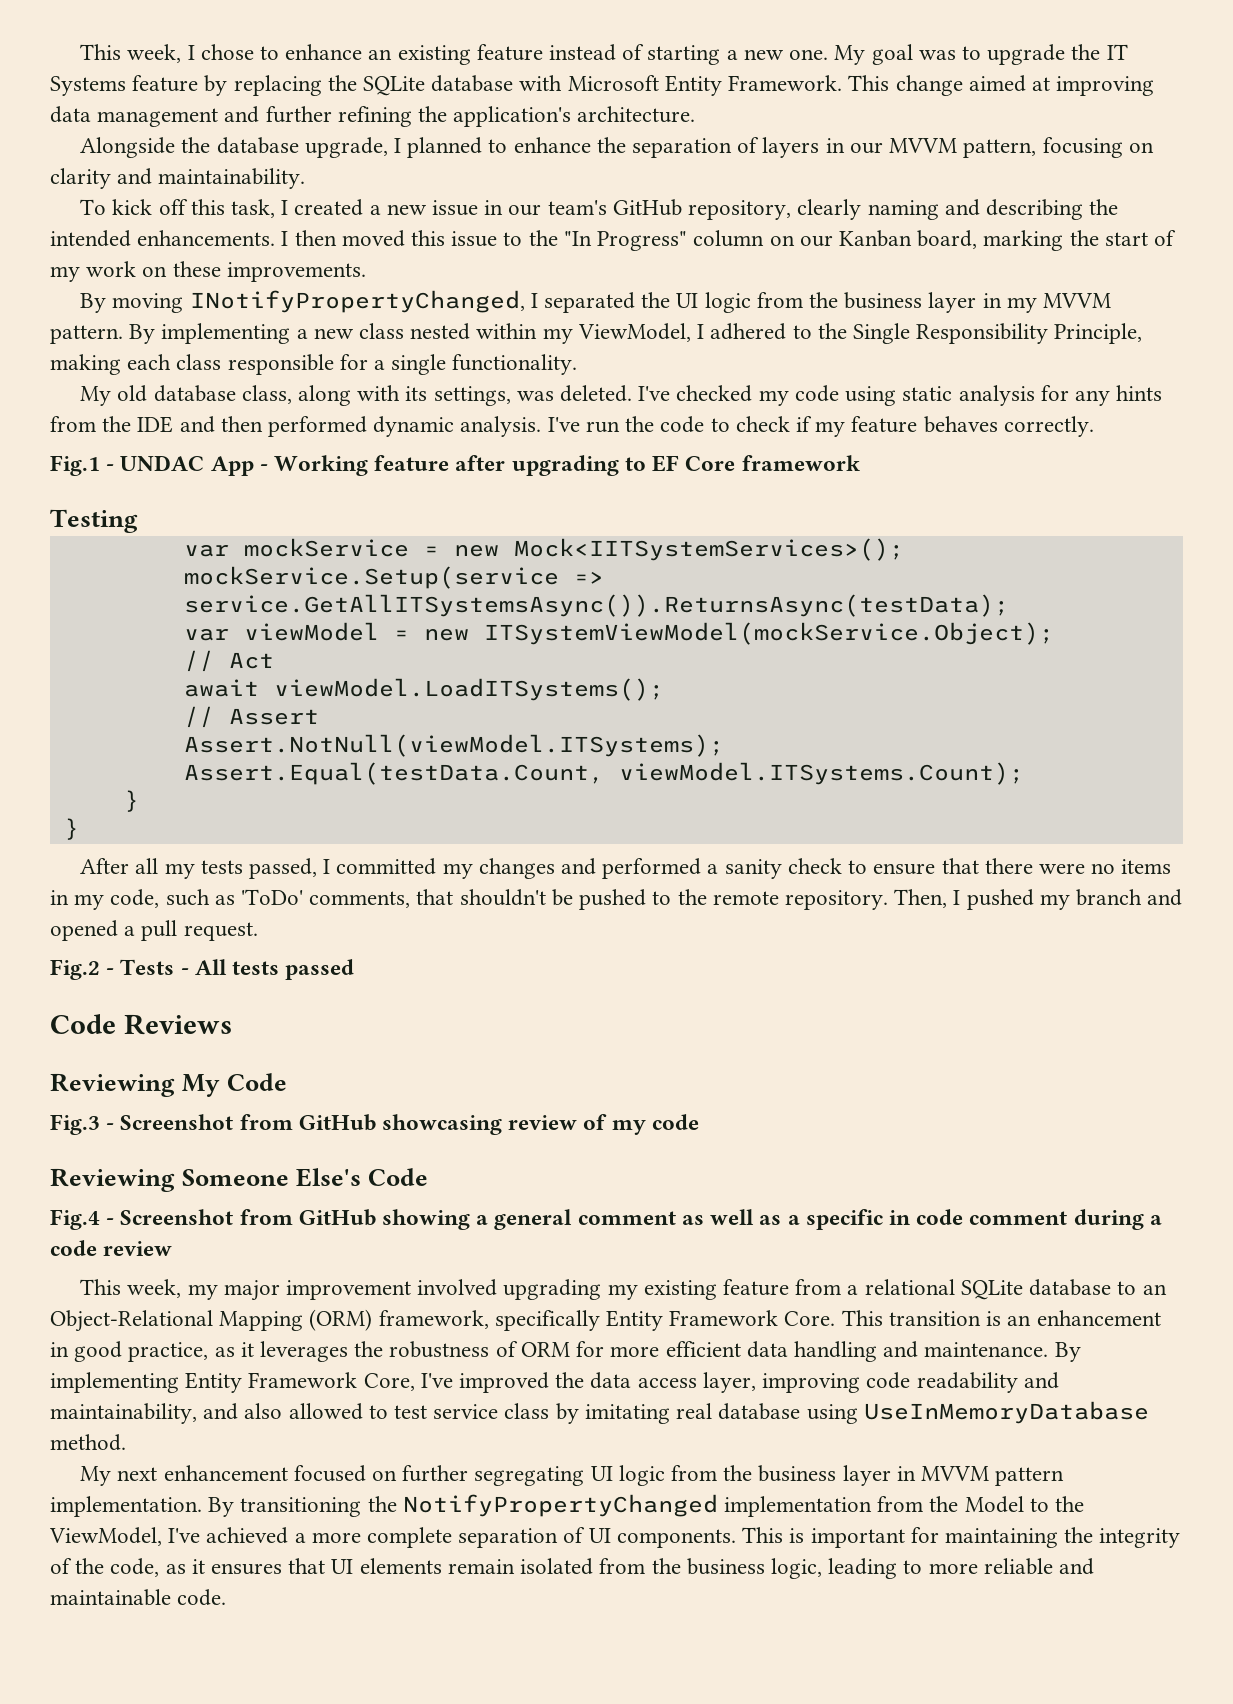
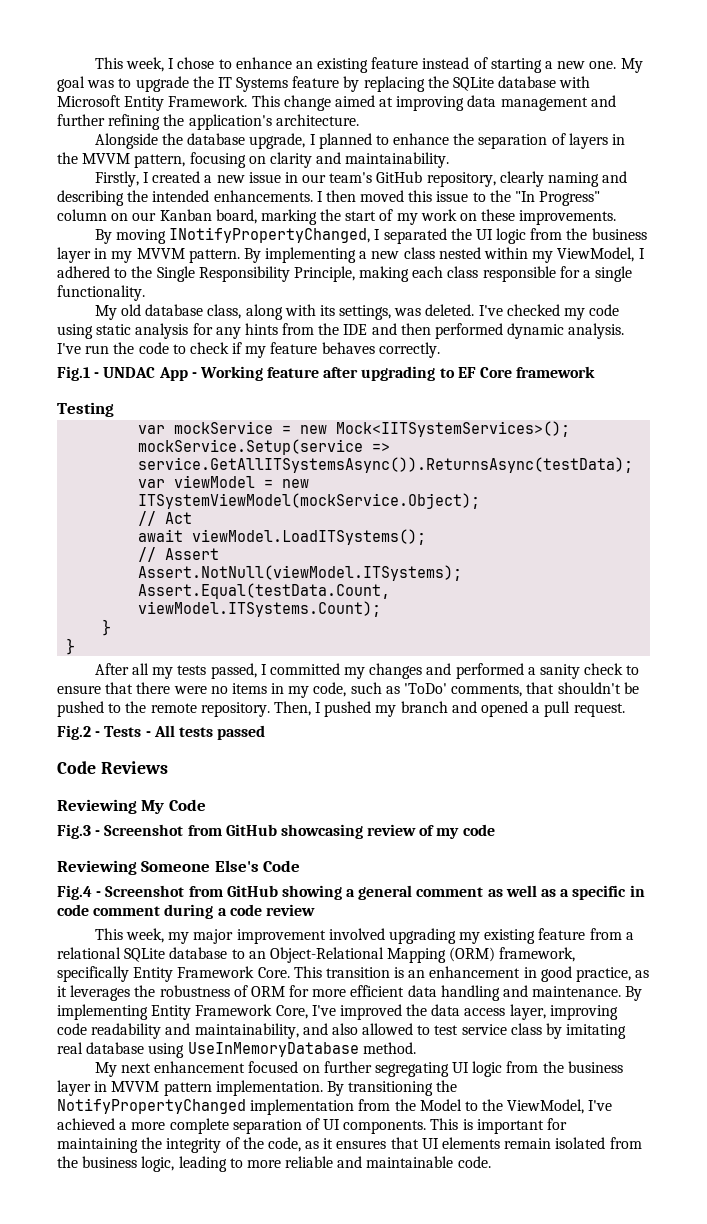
[849,142,883,154] our -> [57,152,78,164] the
[80,199,276,218] To kick off this task, -> [94,171,139,187] Firstly,

